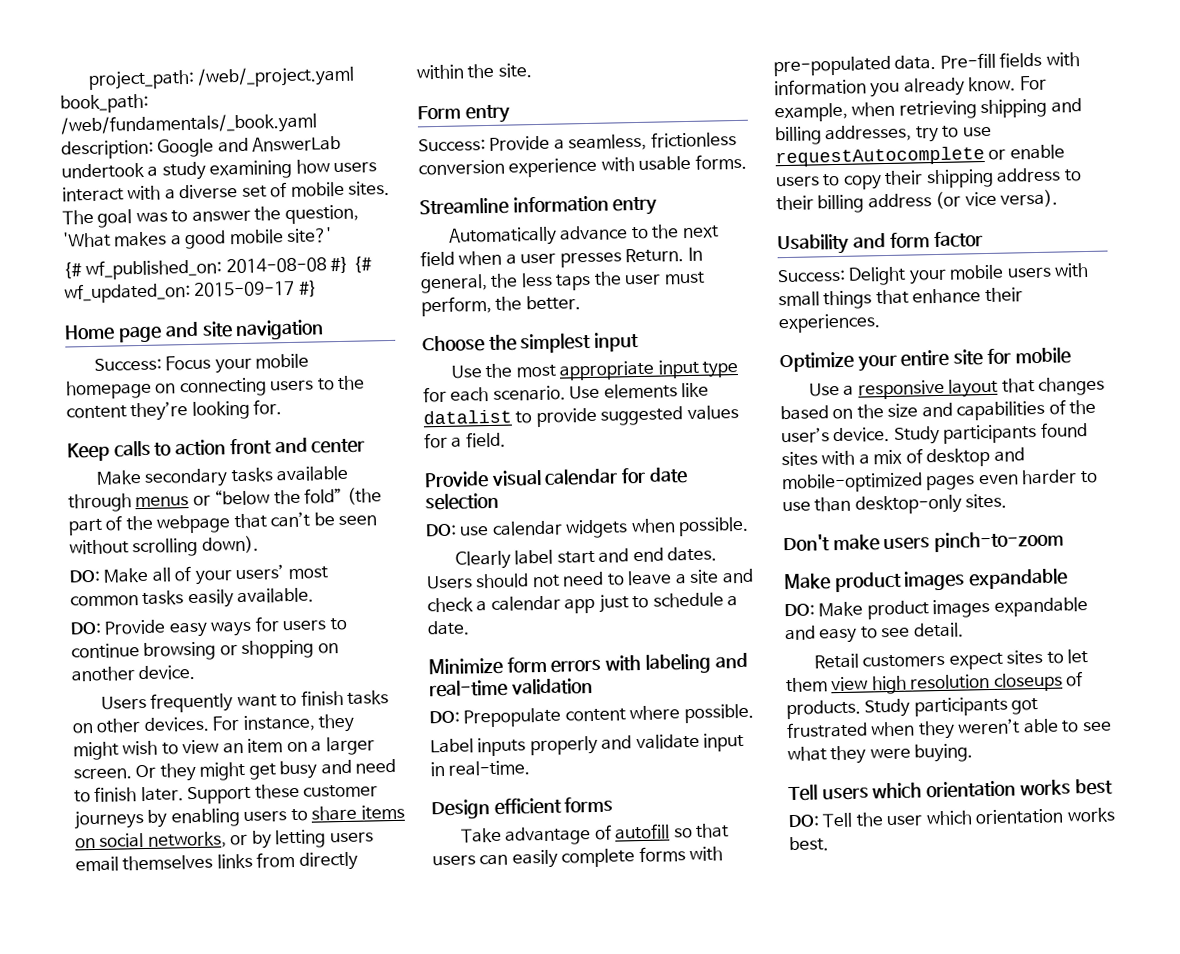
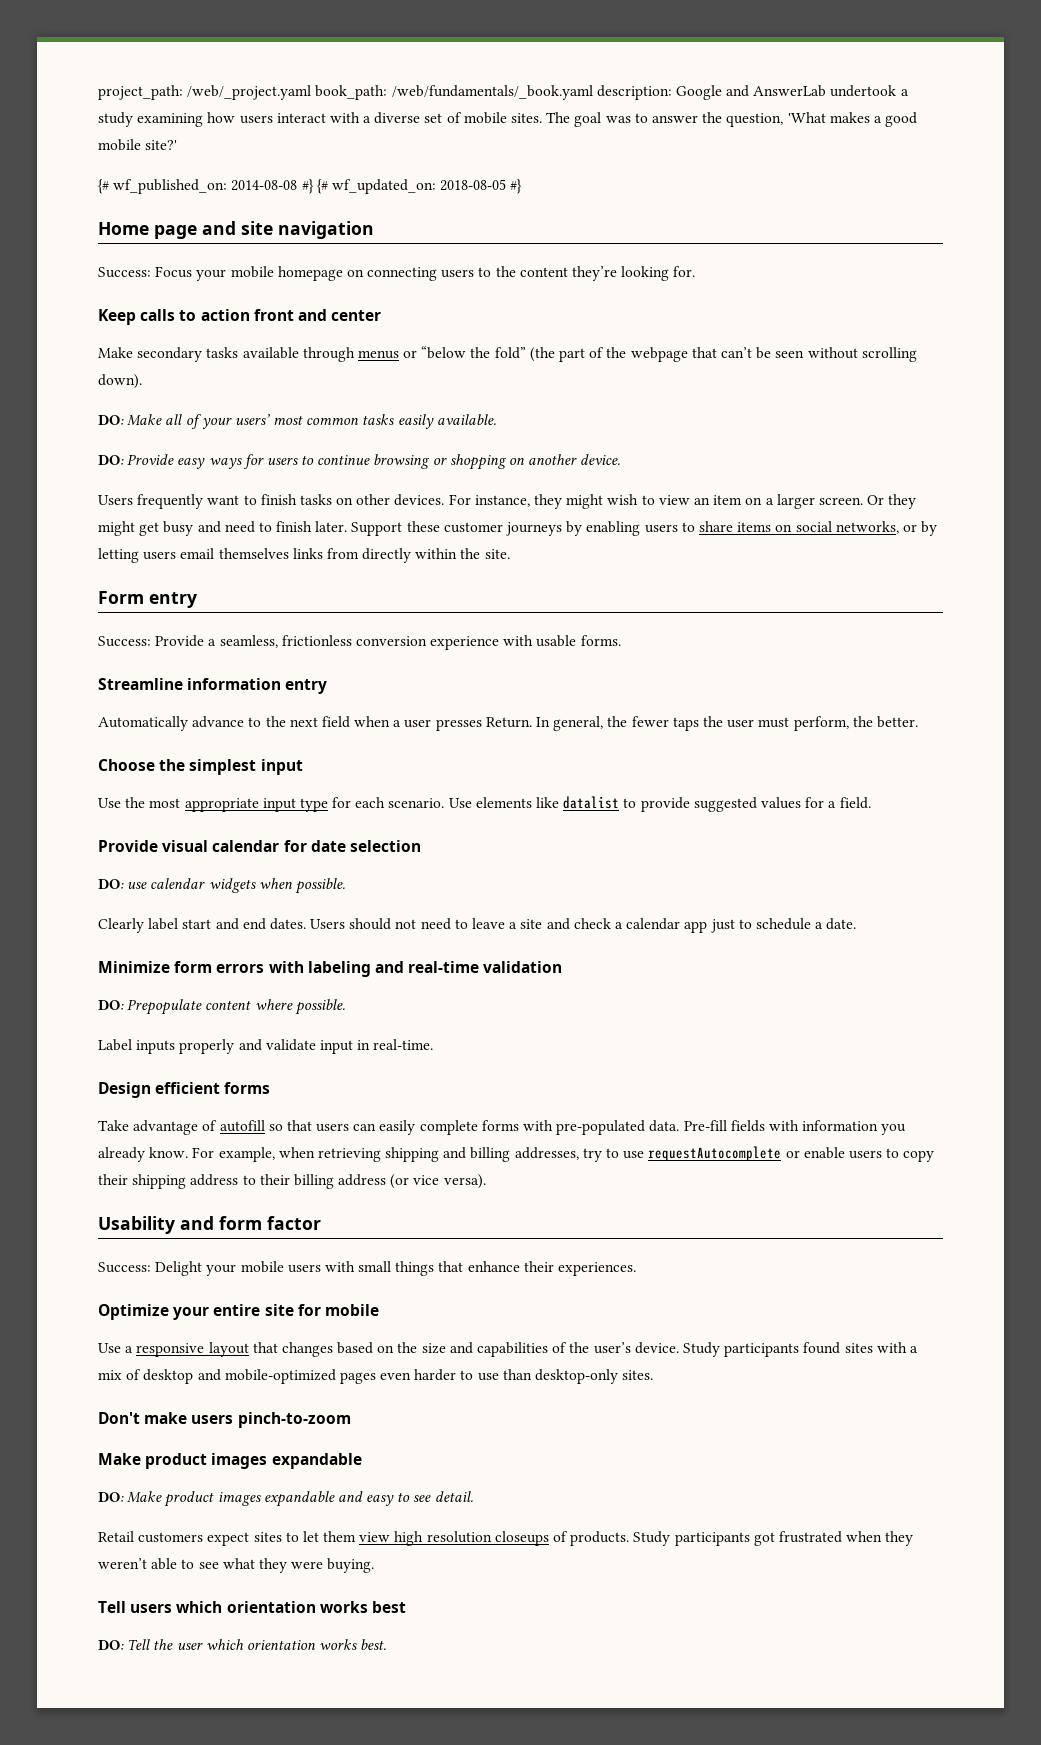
[194,280,296,297] 2015-09-17 -> [440,179,507,191] 2018-08-05
[520,272,553,288] less -> [631,716,669,727] fewer

